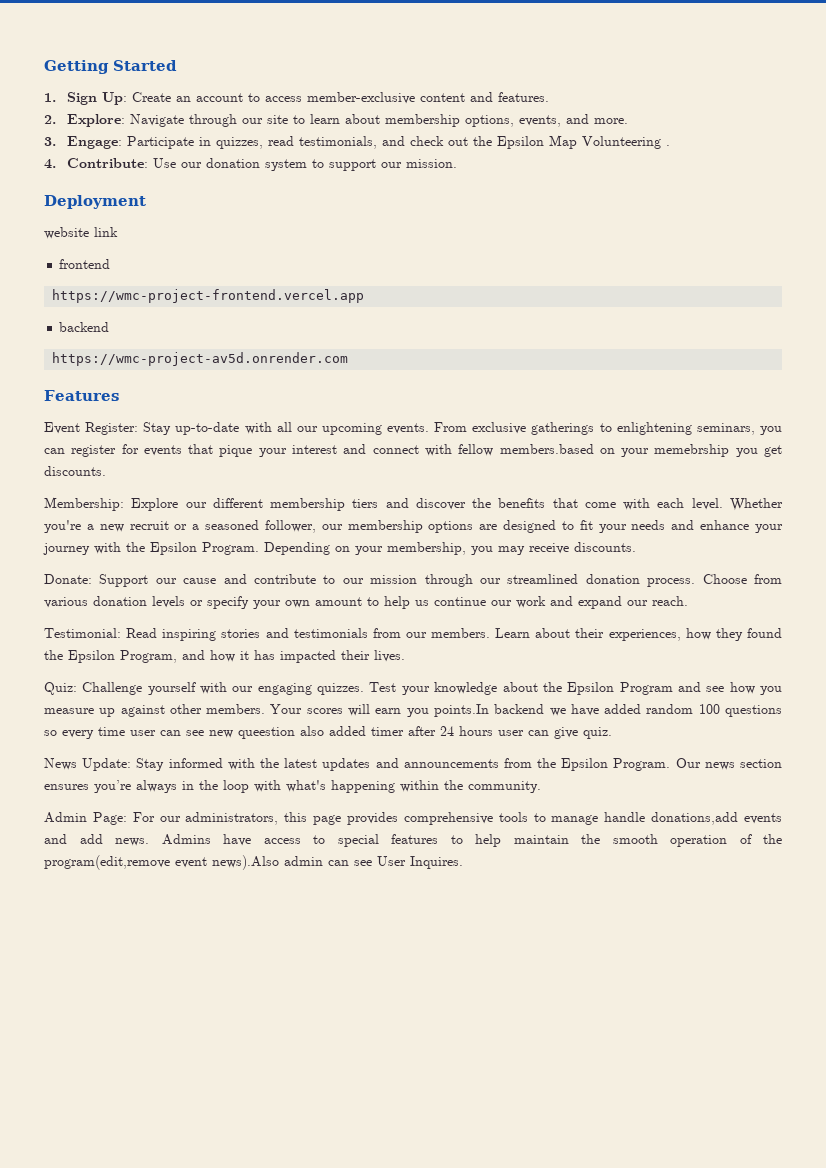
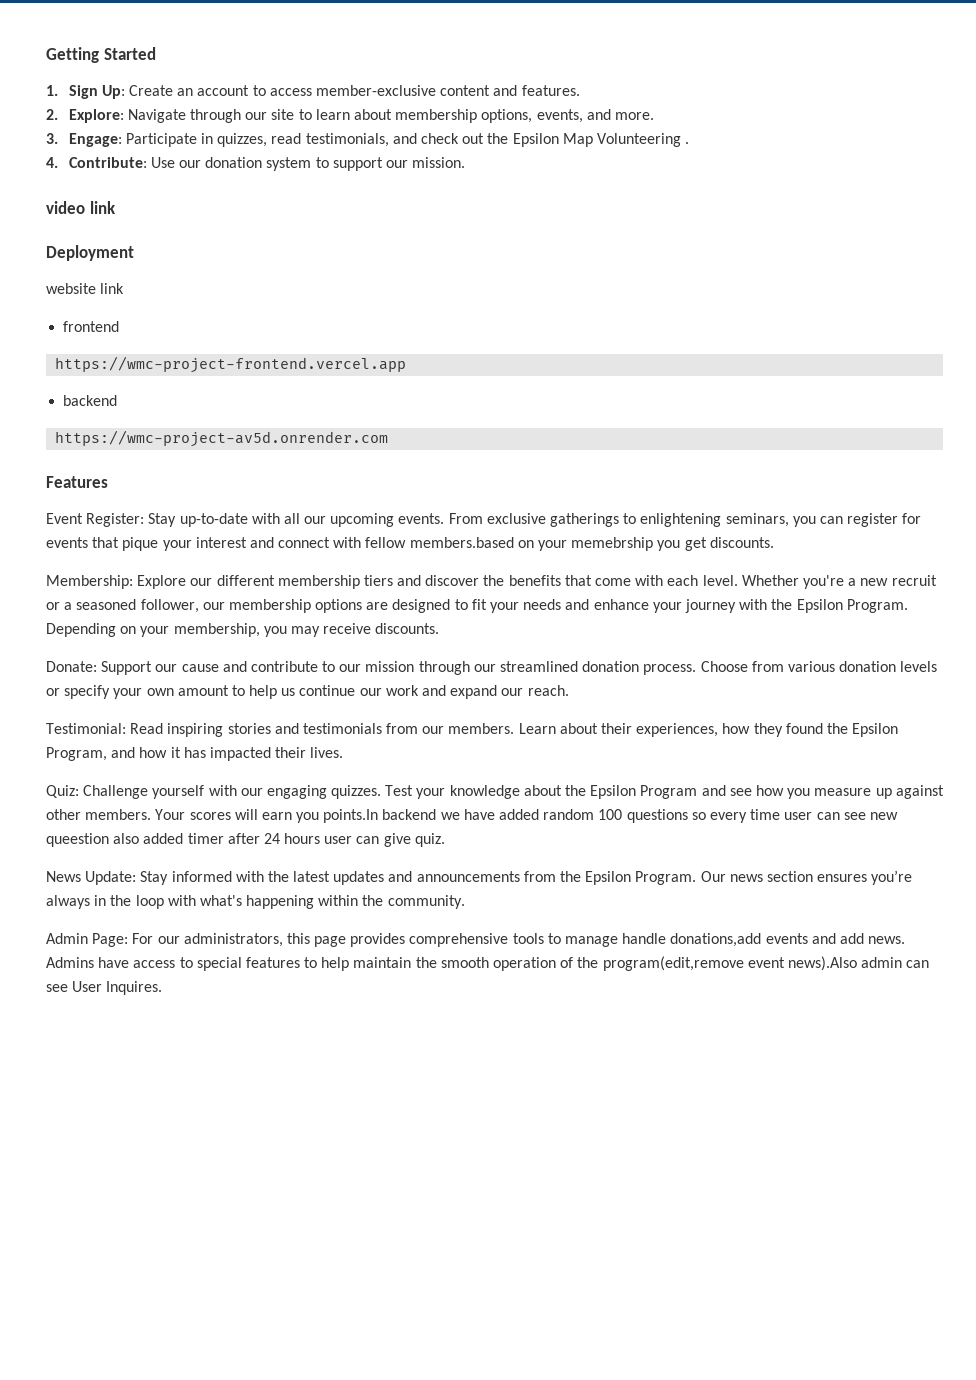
(458, 163) none -> [46,201,116,214] // video link

